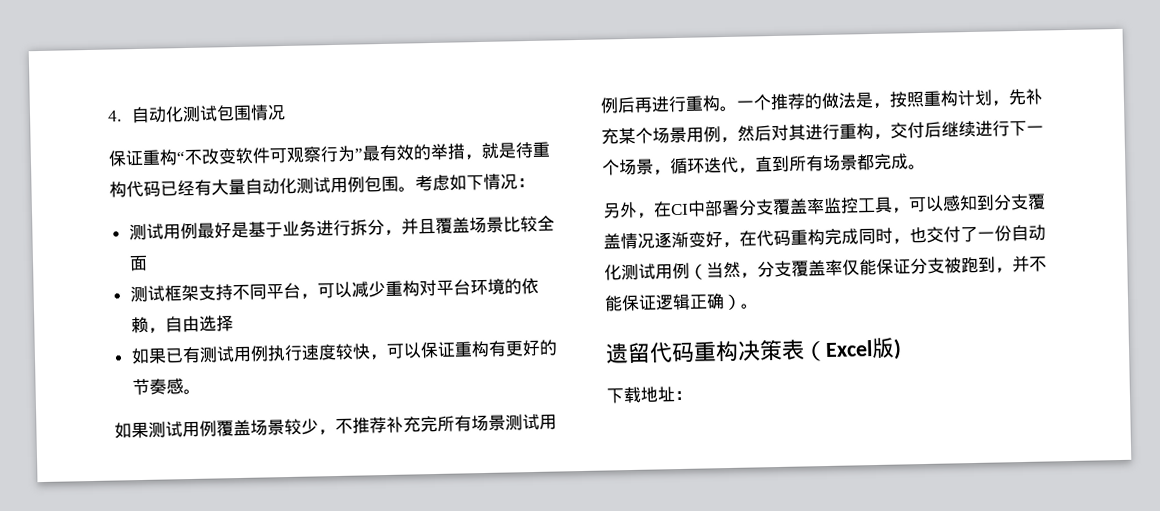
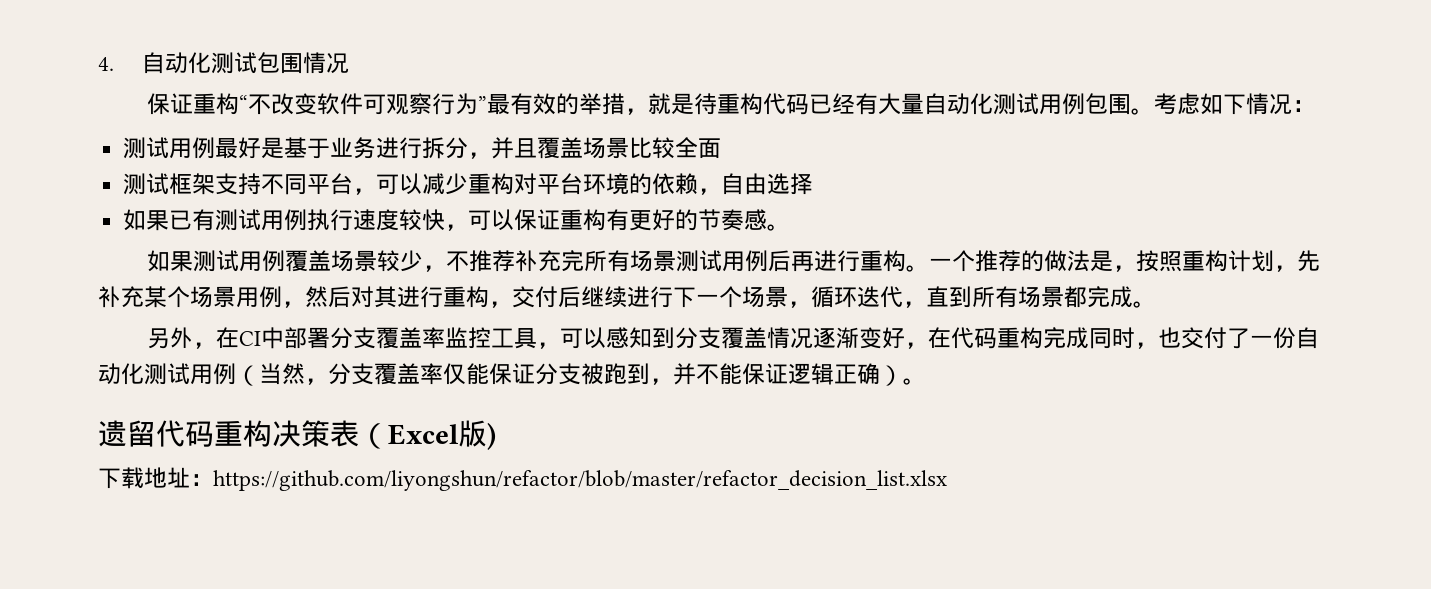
(692, 395) none -> [213,470,947,491] https://github.com/liyongshun/refactor/blob/master/refactor_decision_list.xlsx

